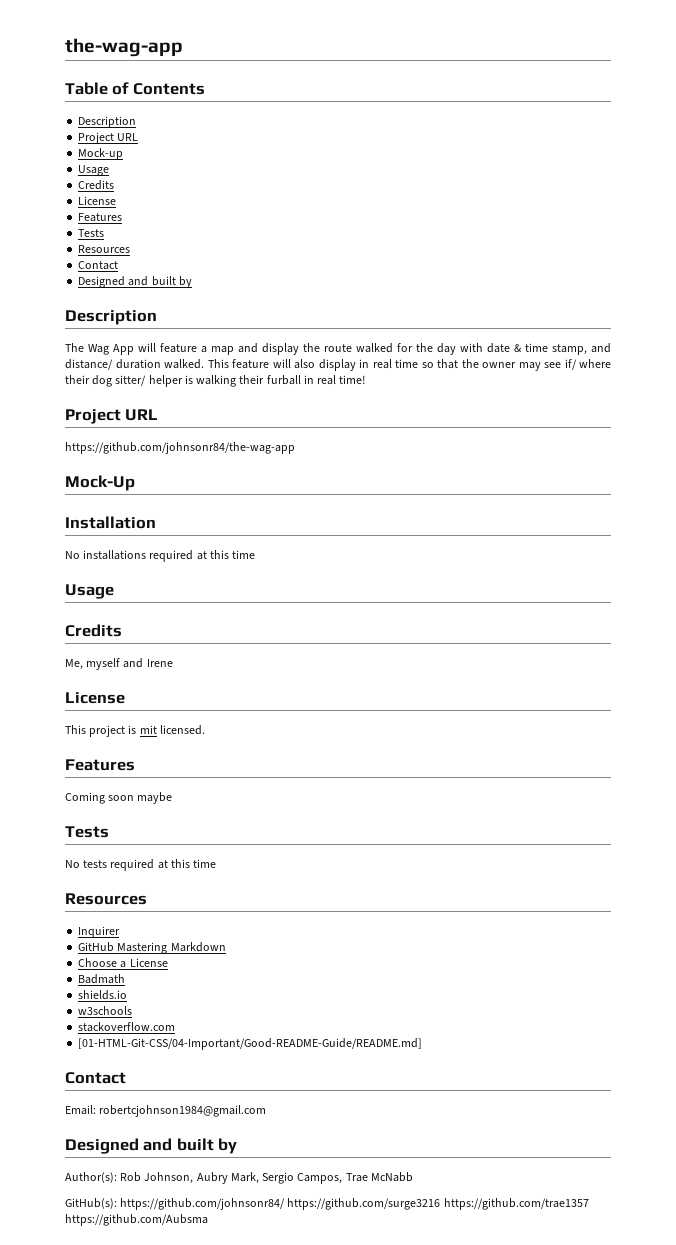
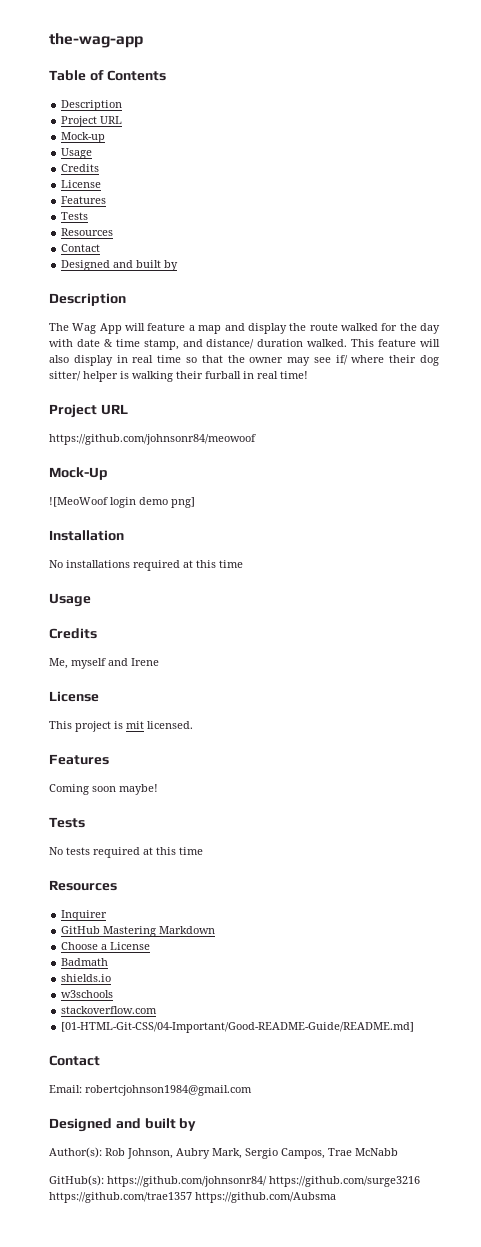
[65,442,295,454] https://github.com/johnsonr84/the-wag-app -> [49,434,256,445] https://github.com/johnsonr84/meowoof
(135, 483) none -> [49,497,195,508] // ![MeoWoof login demo png]
[137,792,173,804] maybe -> [119,784,158,795] maybe!

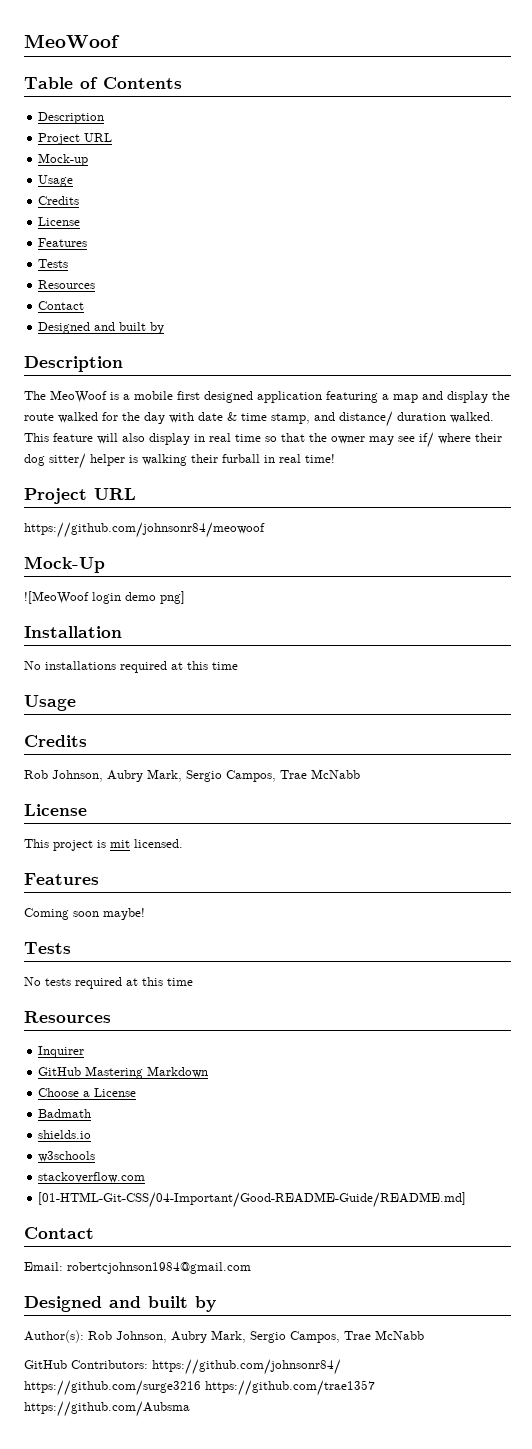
[49,33,143,48] the-wag-app -> [24,34,120,48] MeoWoof
[72,323,186,334] Wag App will feature -> [50,390,378,403] MeoWoof is a mobile first designed application featuring
[49,658,159,669] Me, myself and Irene -> [24,769,360,782] Rob Johnson, Aubry Mark, Sergio Campos, Trae McNabb
[49,1175,104,1186] GitHub(s): -> [24,1360,148,1369] GitHub Contributors:

